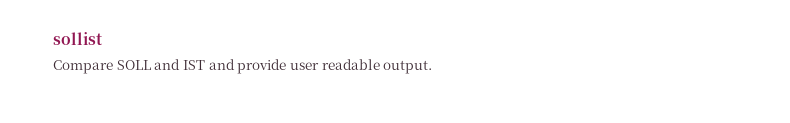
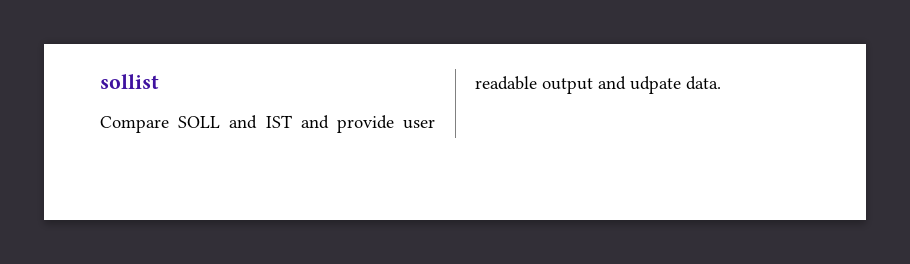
[383,60,433,74] output. -> [542,76,721,94] output and udpate data.

